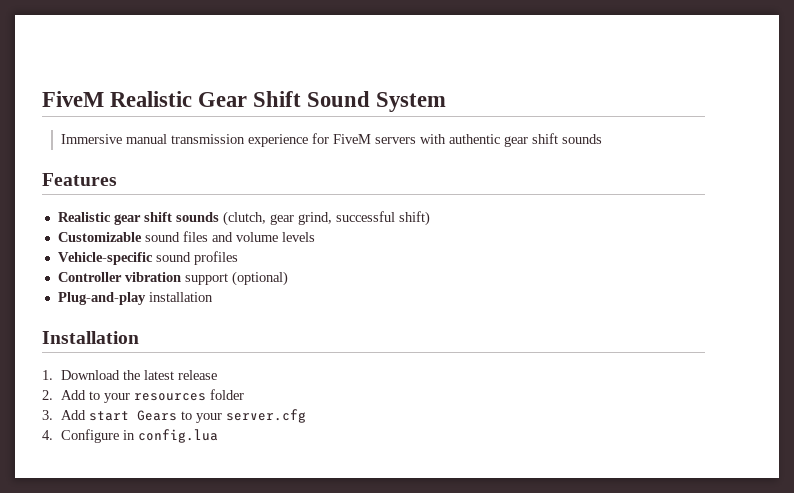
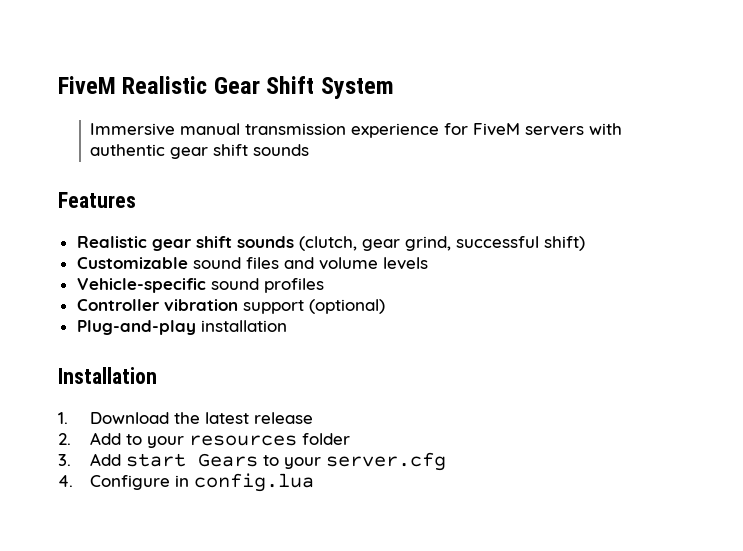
[307,91,371,107] Sound -> (315, 85) none

